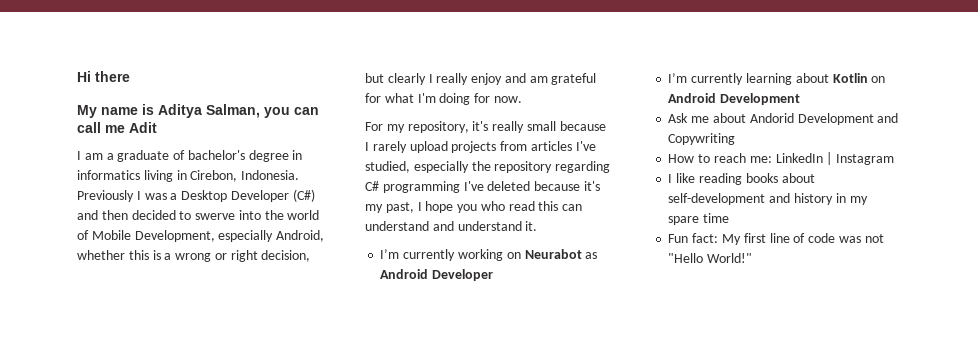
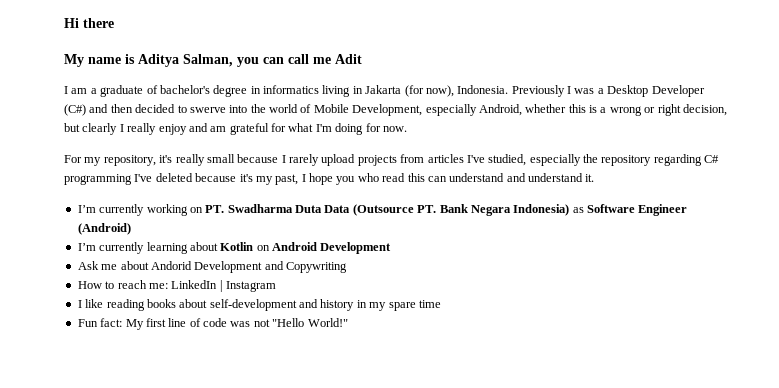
[190,170,238,182] Cirebon, -> [365,85,454,97] Jakarta (for now),
[524,249,598,259] [380,269,494,281] Neurabot as Android Developer -> [205,204,688,216] [77,223,131,235] PT. Swadharma Duta Data (Outsource PT. Bank Negara Indonesia) as Software Engineer (Android)

